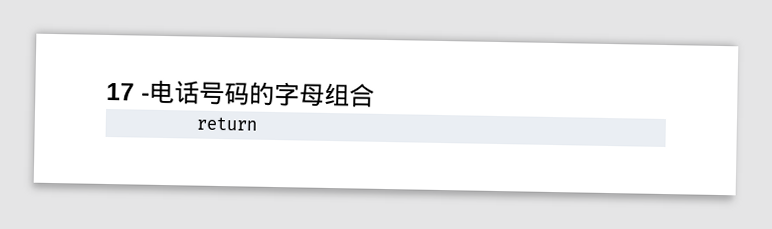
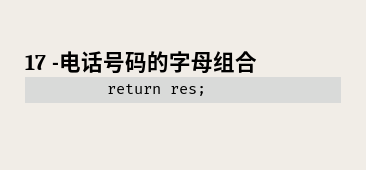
(257, 123) none -> [169,86,206,96] res;

